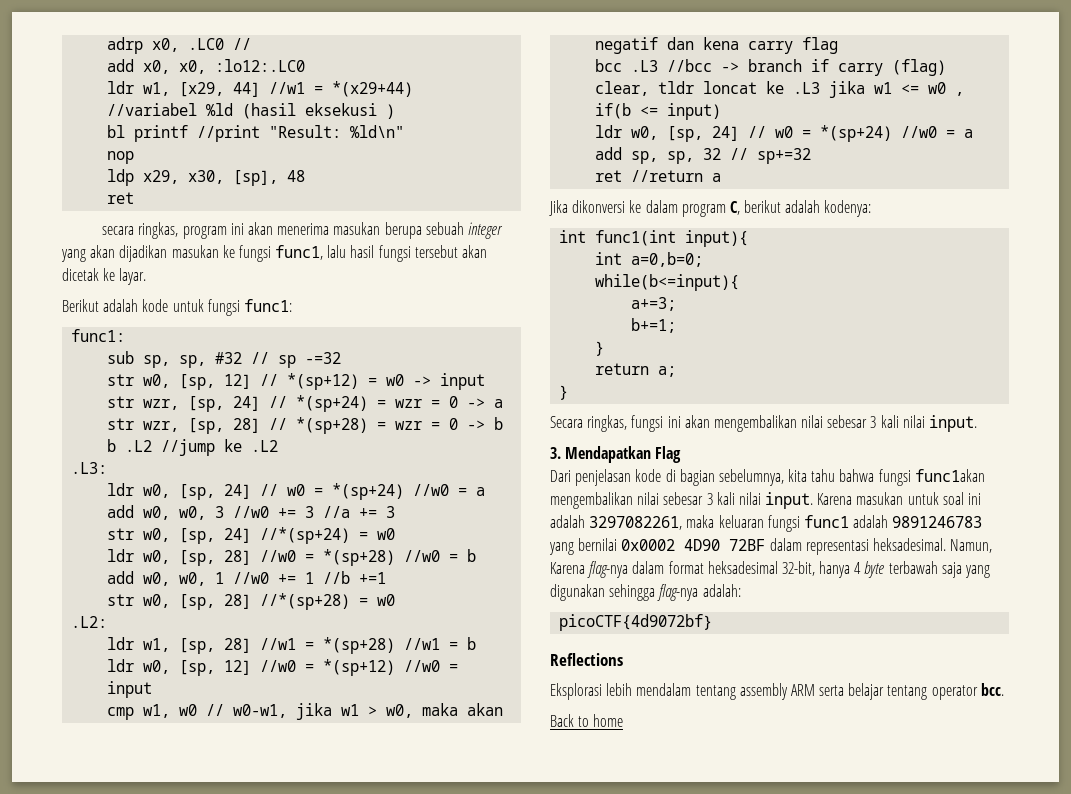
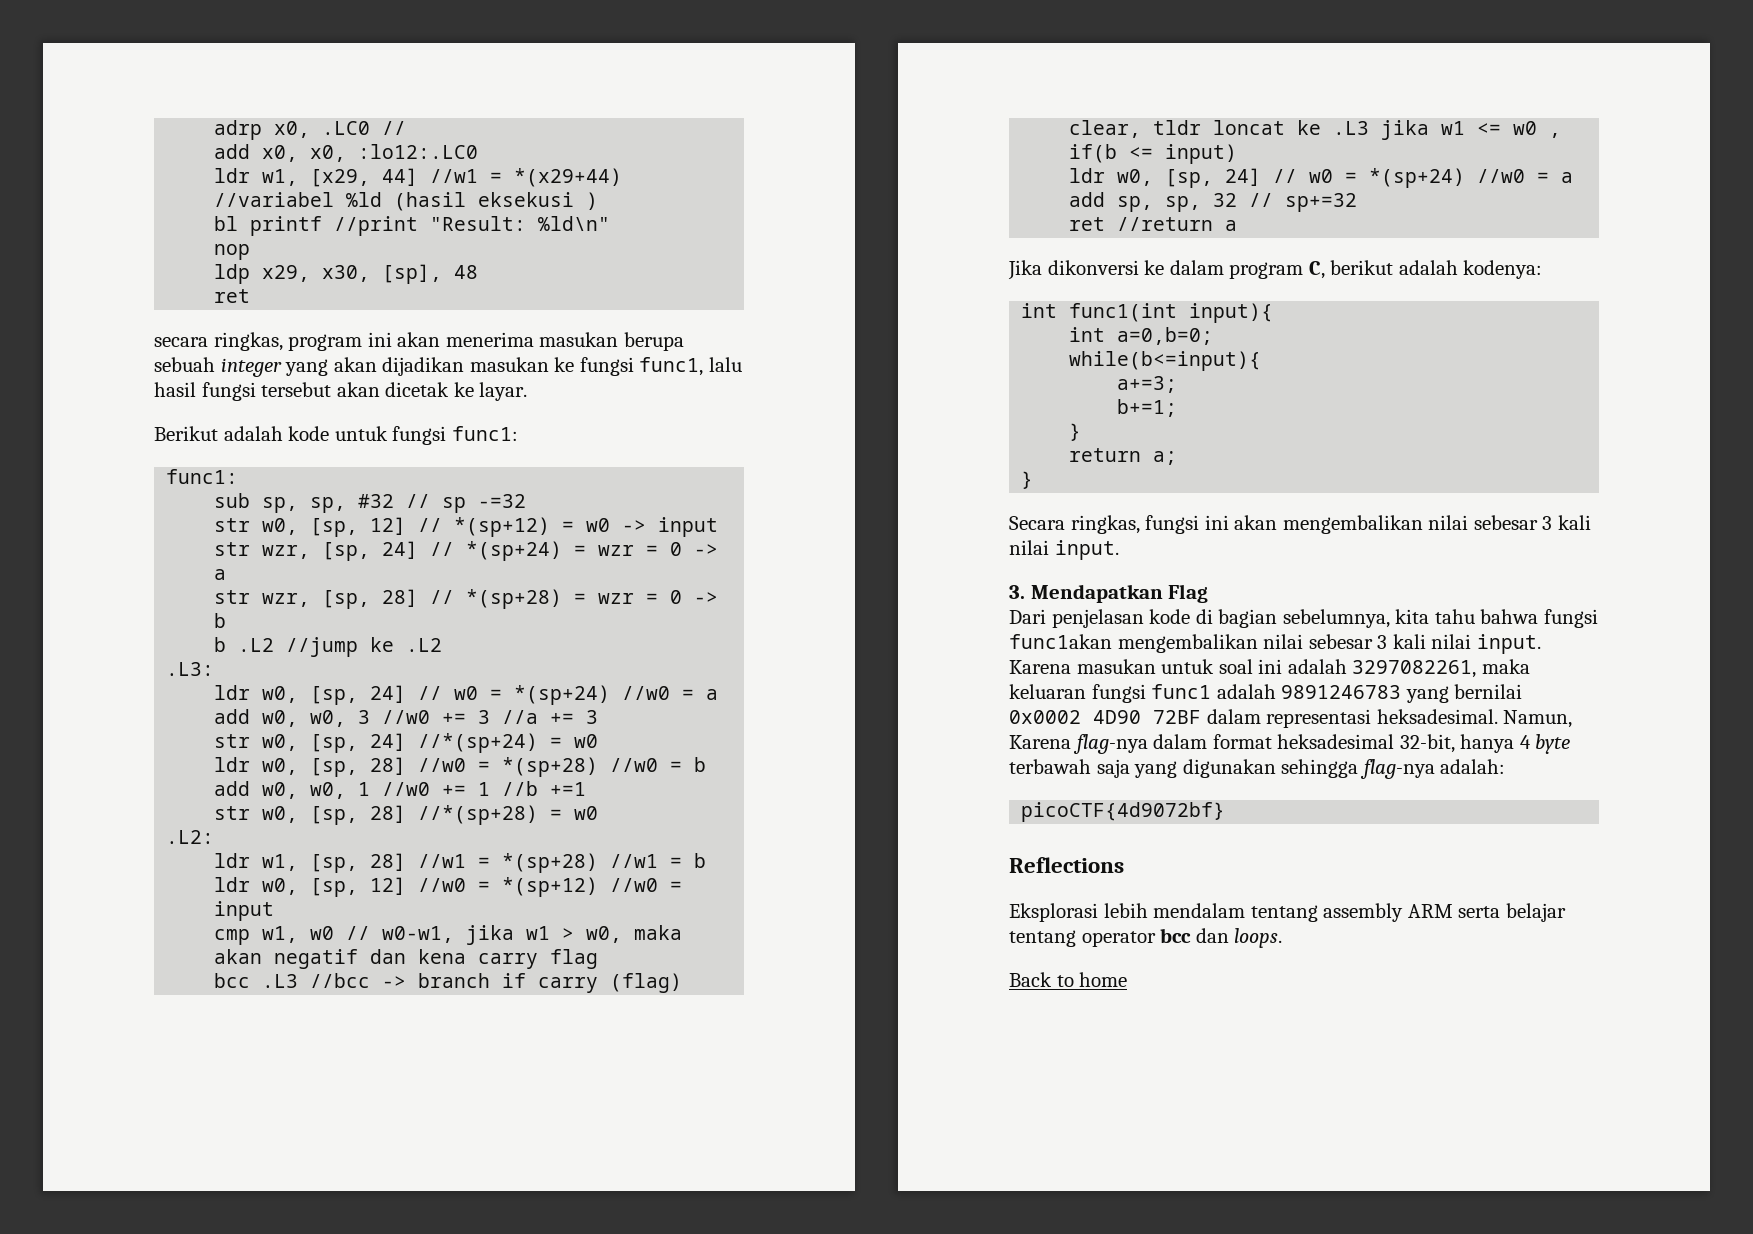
[980,683,1004,696] bcc. -> [1160,928,1283,948] bcc dan loops.

